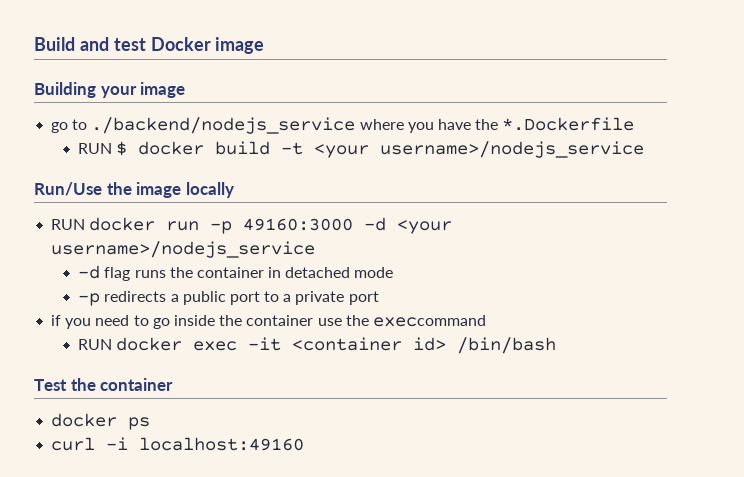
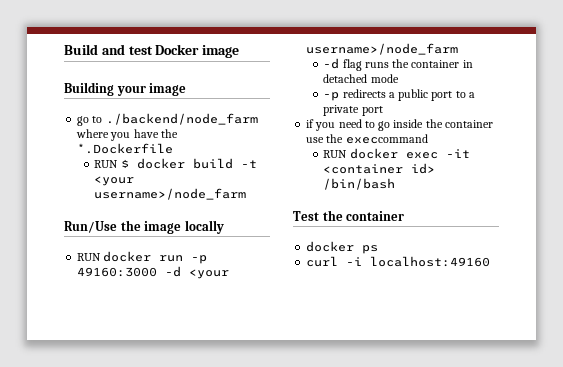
[91,117,356,134] ./backend/nodejs_service -> [105,113,258,125] ./backend/node_farm
[380,141,645,158] username>/nodejs_service -> [94,188,247,200] username>/node_farm
[51,241,316,258] username>/nodejs_service -> [306,43,459,55] username>/node_farm

